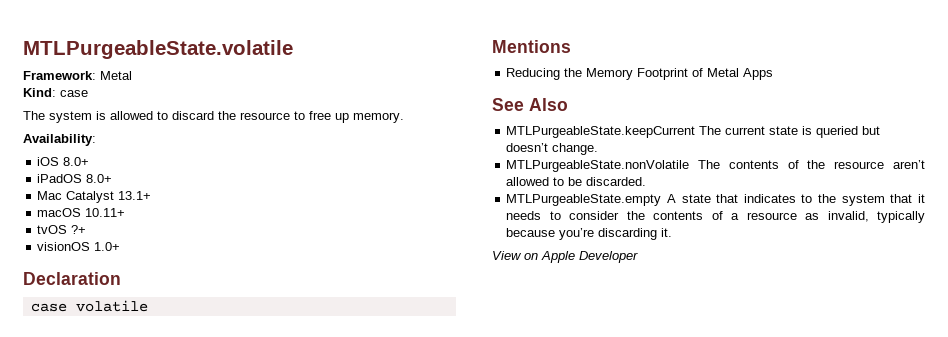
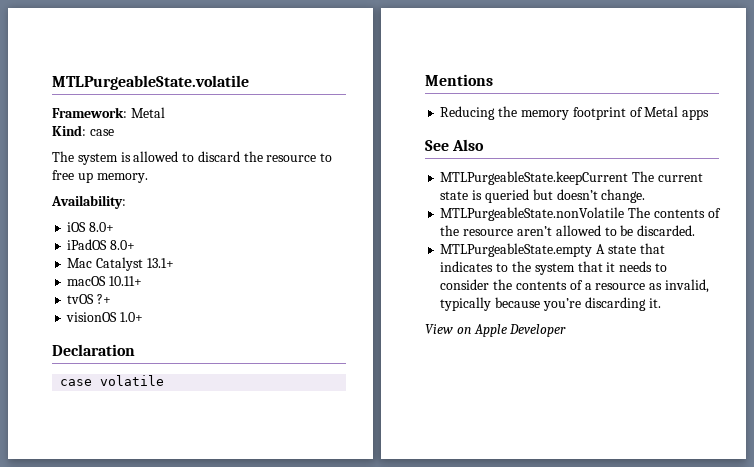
[586,68,689,80] Memory Footprint -> [520,107,626,120] memory footprint
[743,68,774,80] Apps -> [682,109,710,120] apps

